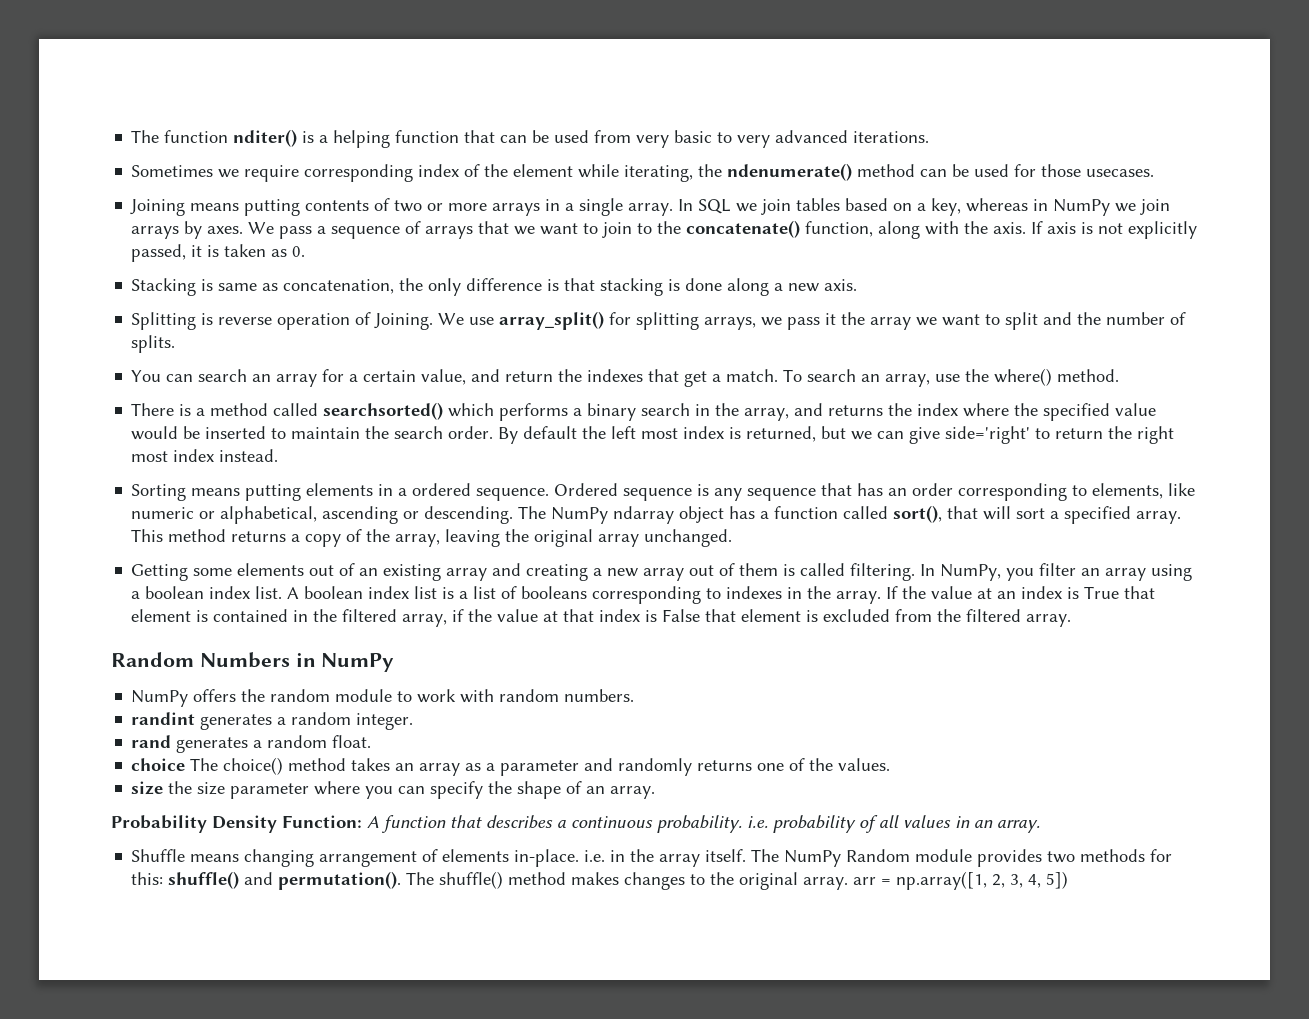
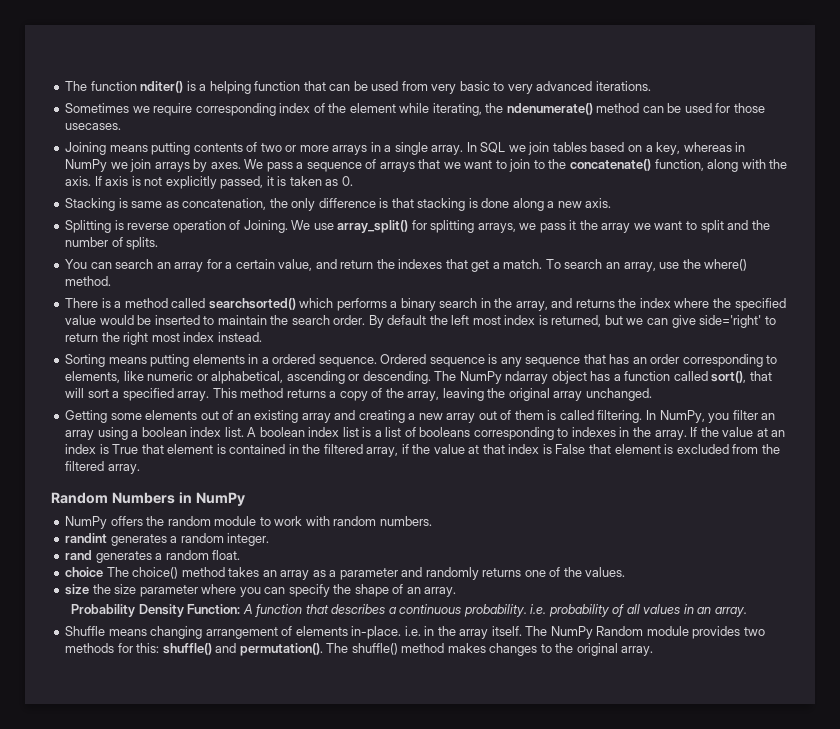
[853,871,1069,890] arr = np.array([1, 2, 3, 4, 5]) -> (654, 651) none

